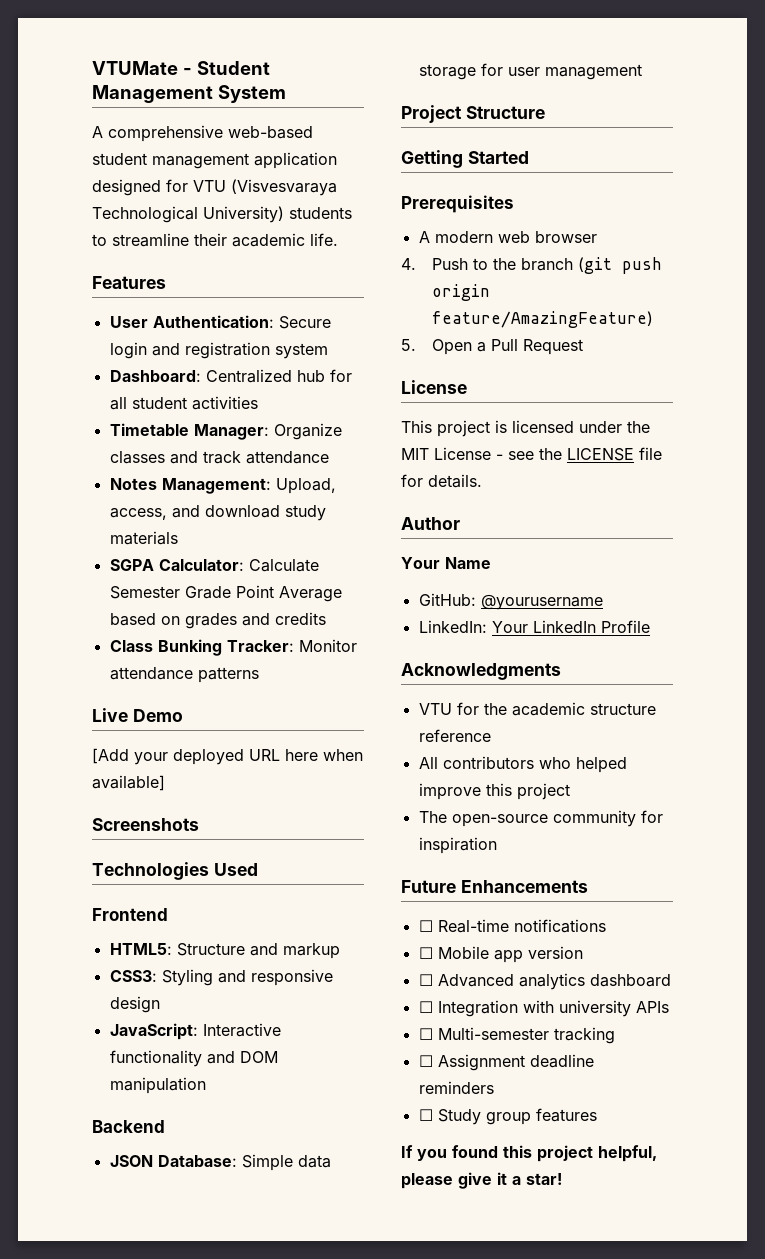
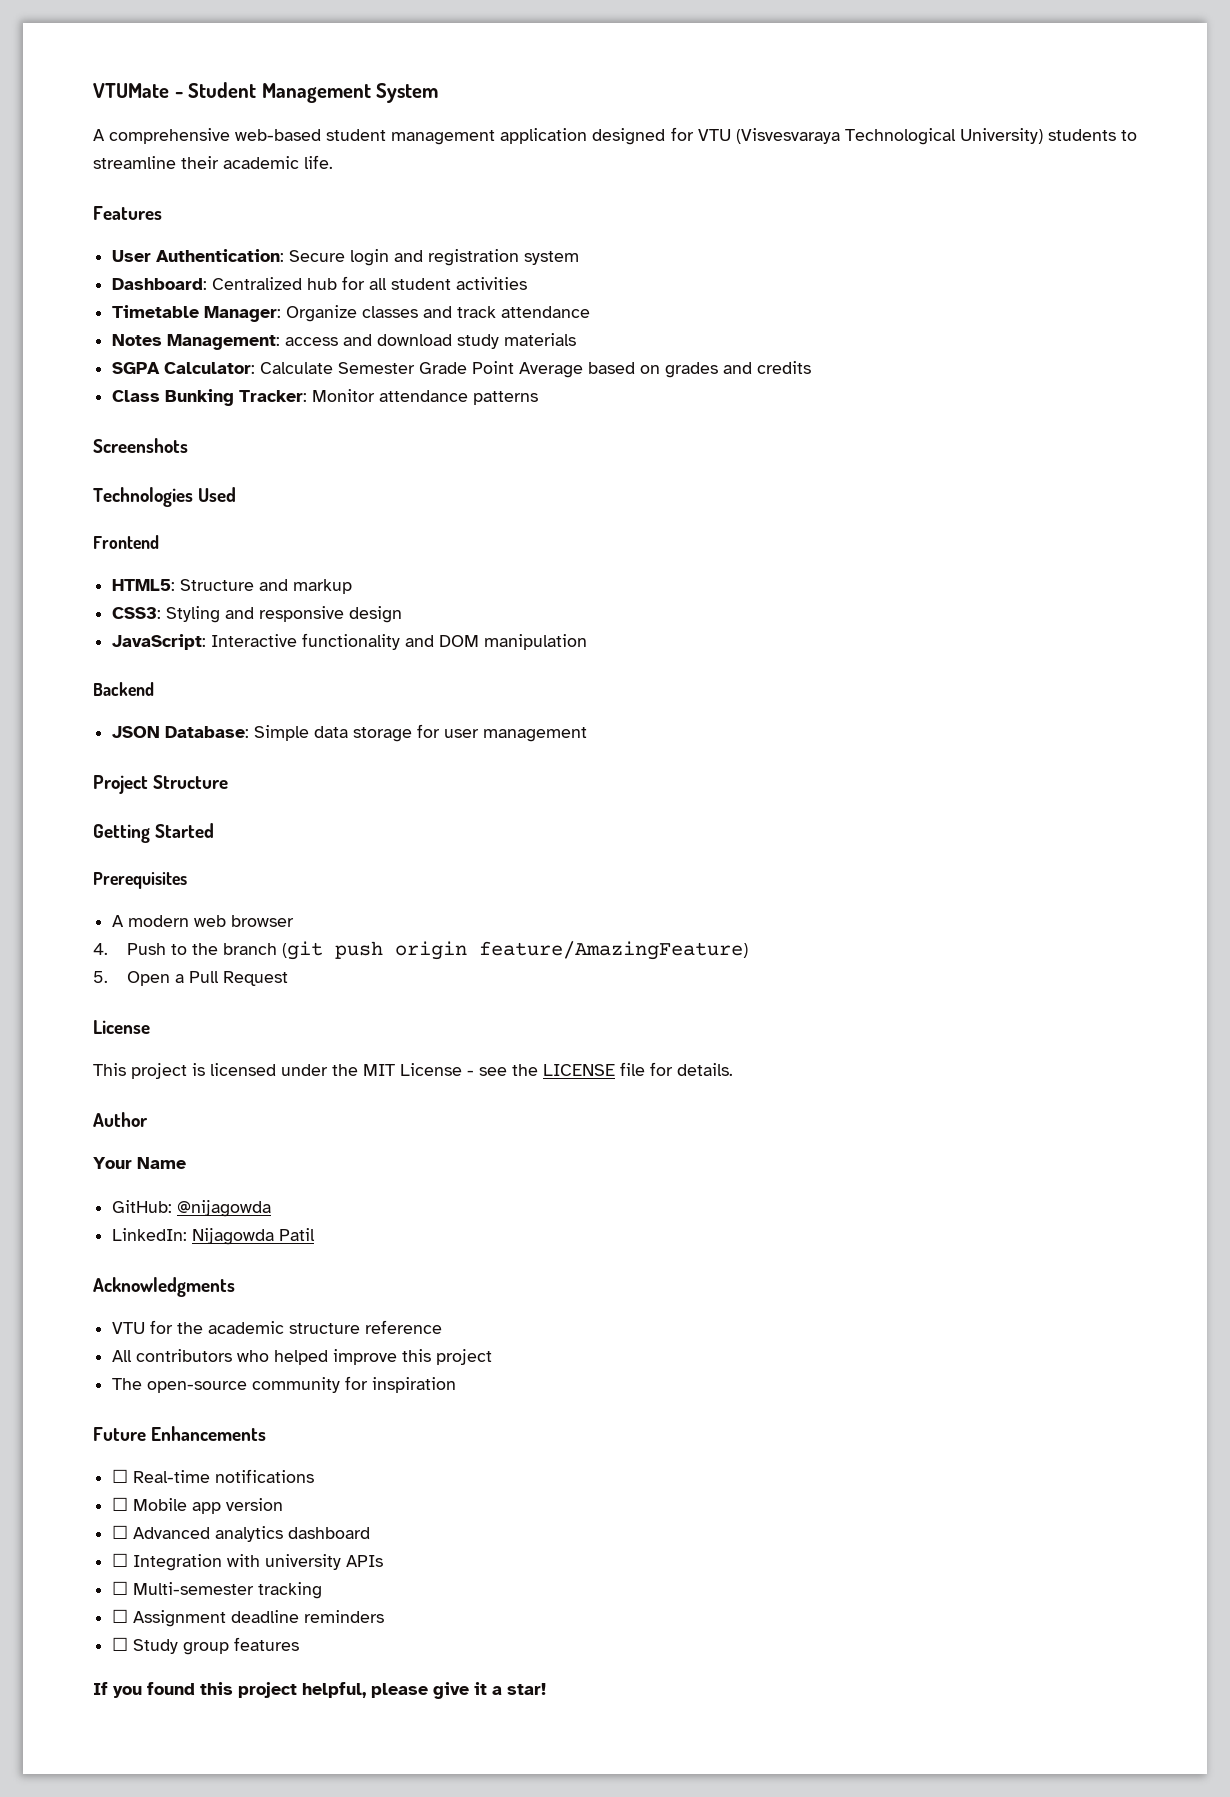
[275,478,336,494] [109,508,167,520] Upload, access, -> [285,337,339,346] access
[92,708,183,722] [92,748,363,765] [92,775,165,791] // Live Demo // [Add your deployed URL here when available] -> (539, 398) none
[480,594,603,610] @yourusername -> [177,1200,272,1217] @nijagowda
[491,620,650,633] Your LinkedIn Profile -> [192,1228,316,1245] Nijagowda Patil

